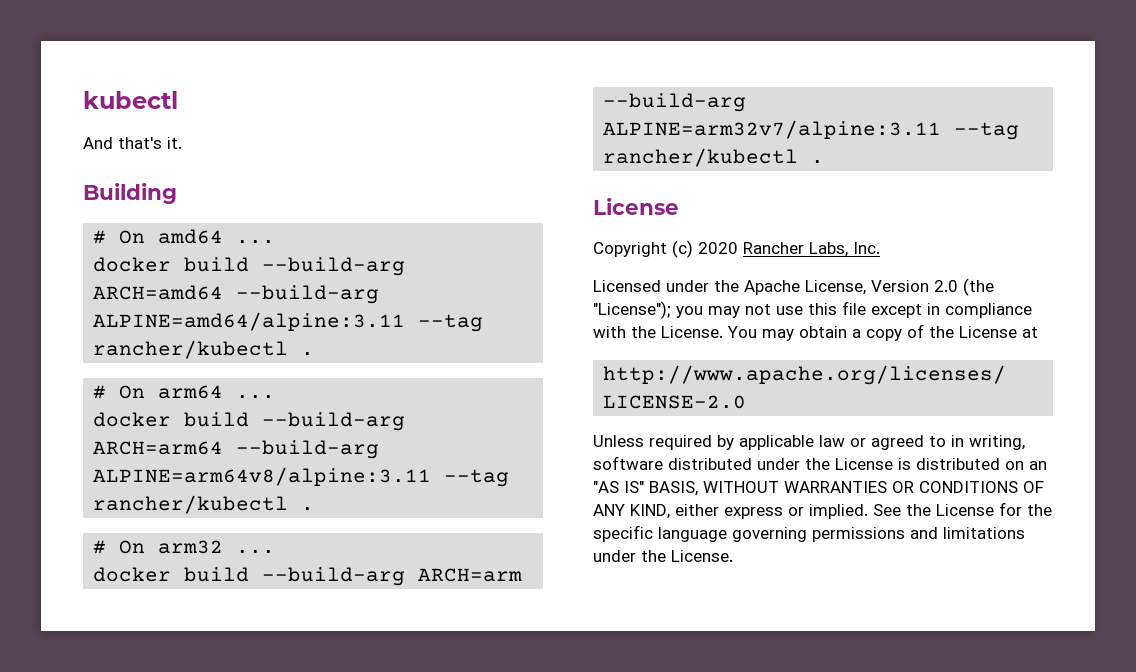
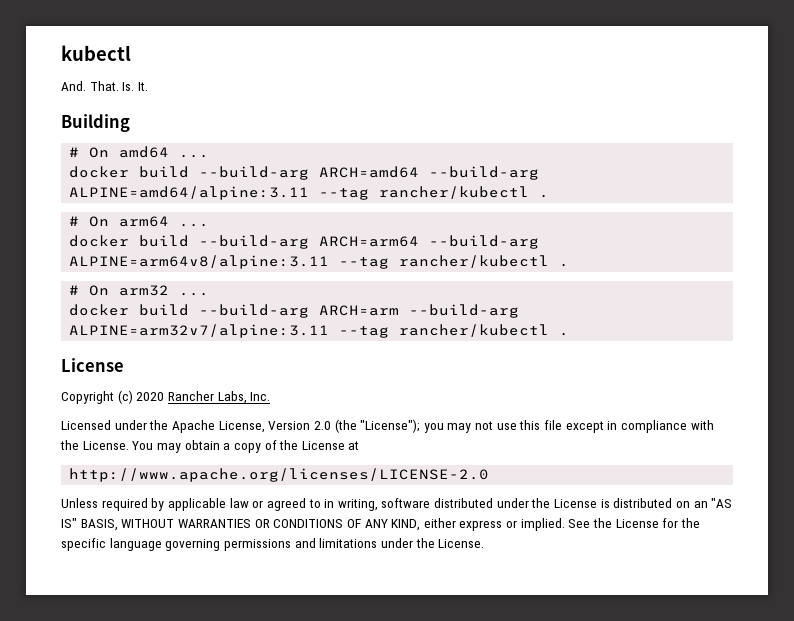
[83,137,182,149] And that's it. -> [61,81,148,91] And. That. Is. It.

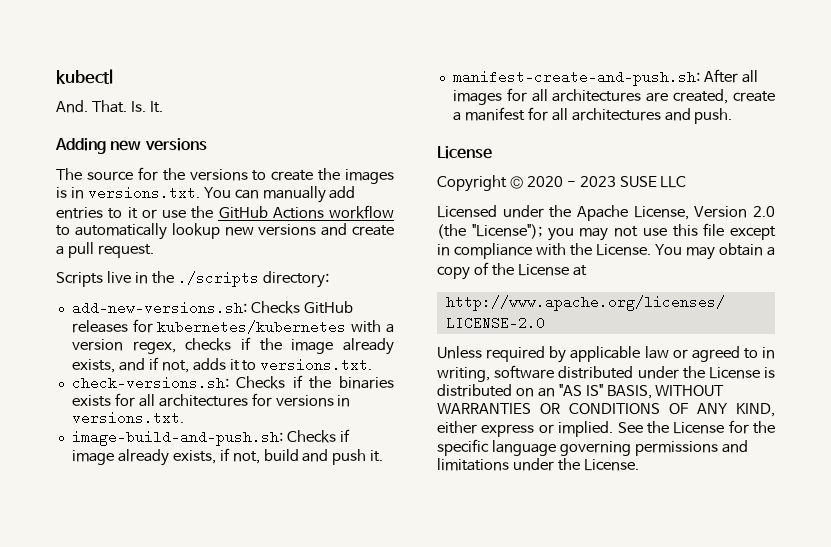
[61,114,130,132] [69,146,210,158] [69,166,540,180] [69,186,550,200] [69,216,210,227] [69,235,540,249] [69,255,570,269] [69,285,210,296] [69,304,520,318] [69,324,570,338] [61,358,124,372] [61,390,271,404] Building // # On amd64 ... // docker build --build-arg ARCH=amd64 --build-arg ALPINE=amd64/alpine:3.11 --tag rancher/kubectl . // # On arm64 ... // docker build --build-arg ARCH=arm64 --build-arg ALPINE=arm64v8/alpine:3.11 --tag rancher/kubectl . // # On arm32 ... // docker build --build-arg ARCH=arm --build-arg ALPINE=arm32v7/alpine:3.11 --tag rancher/kubectl . // License // Copyright (c) 2020 Rancher Labs, Inc. -> [55,138,207,154] [56,167,394,184] [56,186,356,203] [56,205,394,219] [56,223,394,240] [56,242,154,258] [56,271,329,288] [71,301,353,315] [71,319,394,334] [71,337,395,355] [71,357,373,373] [71,375,395,390] [71,393,351,407] [71,411,184,425] [71,429,350,446] [71,448,384,466] [452,69,758,86] [452,88,775,105] [452,107,733,124] [437,146,492,159] [437,175,687,192] Adding new versions // The source for the versions to create the images is in versions.txt. You can manually add entries to it or use the GitHub Actions workflow to automatically lookup new versions and create a pull request. // Scripts live in the ./scripts directory: // add-new-versions.sh: Checks GitHub releases for kubernetes/kubernetes with a version regex, checks if the image already exists, and if not, adds it to versions.txt. // check-versions.sh: Checks if the binaries exists for all architectures for versions in versions.txt. // image-build-and-push.sh: Checks if image already exists, if not, build and push it. // manifest-create-and-push.sh: After all images for all architectures are created, create a manifest for all architectures and push. // License // Copyright © 2020 - 2023 SUSE LLC

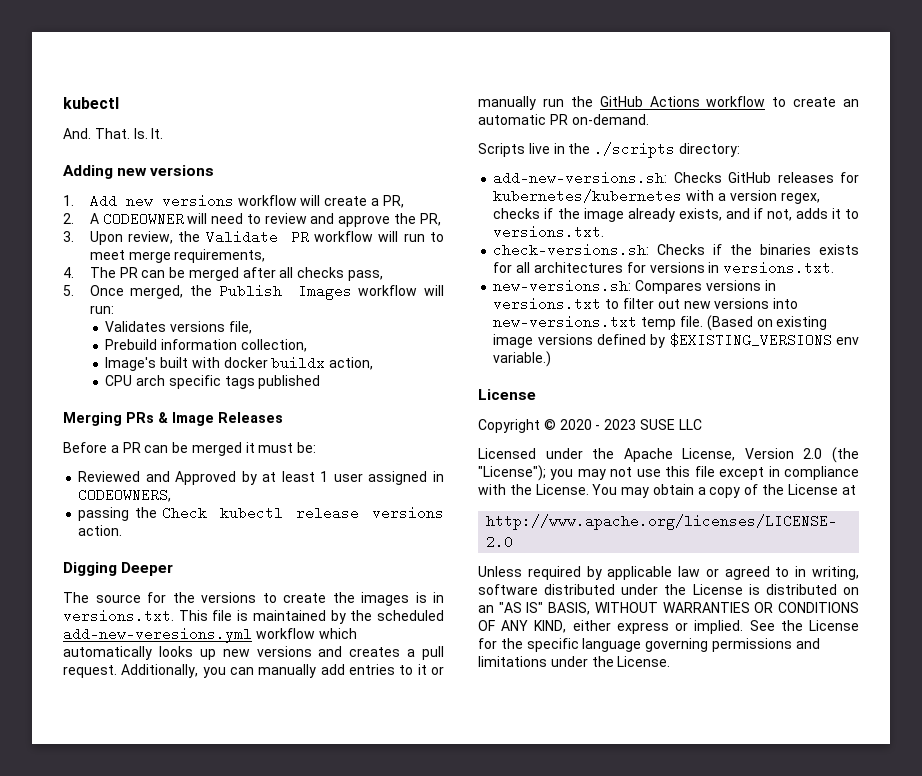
(207, 144) none -> [63,194,404,208] [63,212,441,227] [63,230,444,245] [89,249,266,263] [63,267,384,281] [63,284,444,300] [89,305,114,314] [105,321,252,334] [105,339,307,352] [105,356,374,371] [105,375,321,389] [63,412,283,426] [63,442,317,456] [78,471,445,485] [78,488,172,502] [78,506,445,521] [78,525,123,536] [63,562,174,576] // 1. Add new versions workflow will create a PR, // 2. A CODEOWNER will need to review and approve the PR, // 3. Upon review, the Validate PR workflow will run to meet merge requirements, // 4. The PR can be merged after all checks pass, // 5. Once merged, the Publish Images workflow will run: // Validates versions file, // Prebuild information collection, // Image's built with docker buildx action, // CPU arch specific tags published // Merging PRs & Image Releases // Before a PR can be merged it must be: // Reviewed and Approved by at least 1 user assigned in CODEOWNERS, // passing the Check kubectl release versions action. // Digging Deeper
[203,187,231,198] You -> [178,610,445,624] [63,627,357,643] [63,646,444,660] [63,664,226,678] This file is maintained by the scheduled add-new-veresions.yml workflow which automatically looks up new versions and creates a pull request. Additionally, you
[162,210,186,218] use -> [478,96,564,110] manually run
[74,223,394,240] [56,242,154,258] automatically lookup new versions and create a pull request. -> [793,97,859,107] [478,114,649,125] create an automatic PR on-demand.
[71,429,350,446] [71,448,384,466] [452,69,758,86] [452,88,775,105] [452,107,733,124] image-build-and-push.sh: Checks if image already exists, if not, build and push it. // manifest-create-and-push.sh: After all images for all architectures are created, create a manifest for all architectures and push. -> [493,279,776,294] [493,297,799,311] [493,315,828,331] [493,333,859,348] [493,351,552,367] new-versions.sh: Compares versions in versions.txt to filter out new versions into new-versions.txt temp file. (Based on existing image versions defined by $EXISTING_VERSIONS env variable.)

